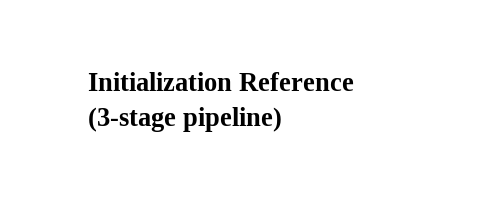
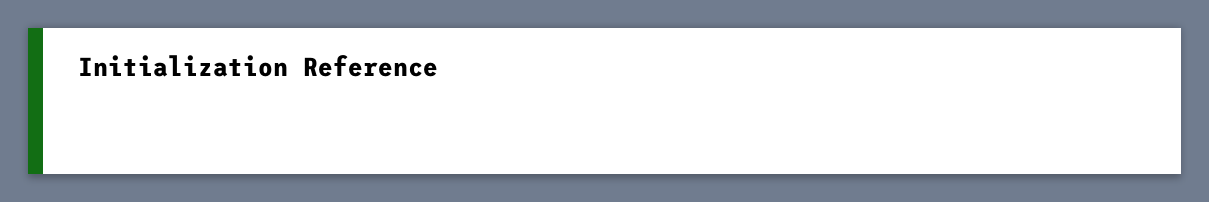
[88,107,283,132] (3-stage pipeline) -> (438, 66) none

